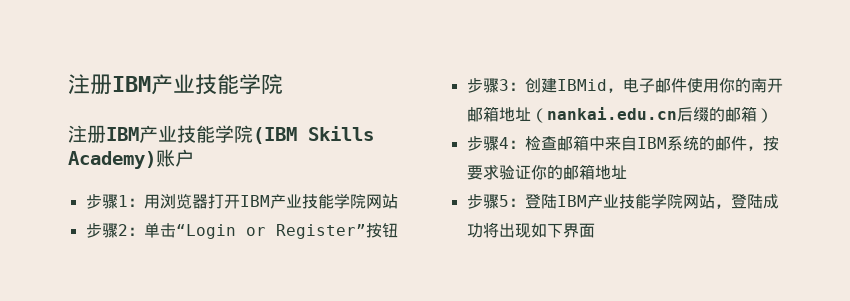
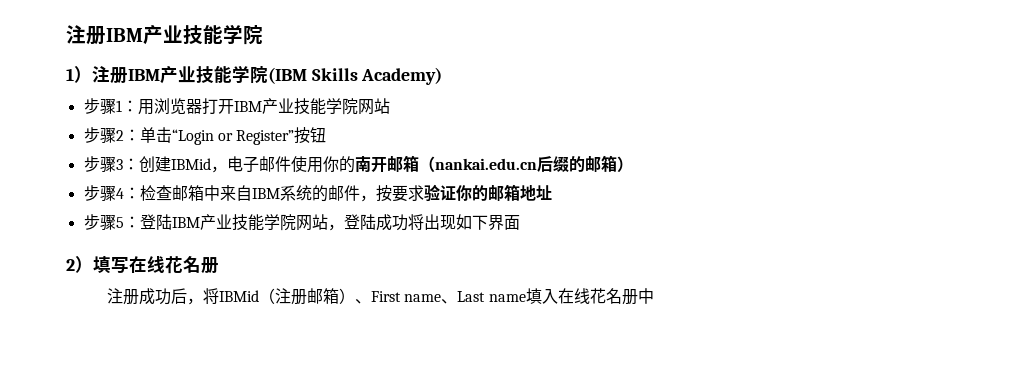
(283, 84) none -> [66,66,92,83] 1）
[156,149,194,167] 账户 -> (443, 76) none
[498,107,531,122] 地址 -> (419, 163) none
(595, 230) none -> [66,255,219,274] [106,288,654,305] // 2）填写在线花名册 // 注册成功后，将IBMid（注册邮箱）、First name、Last name填入在线花名册中

